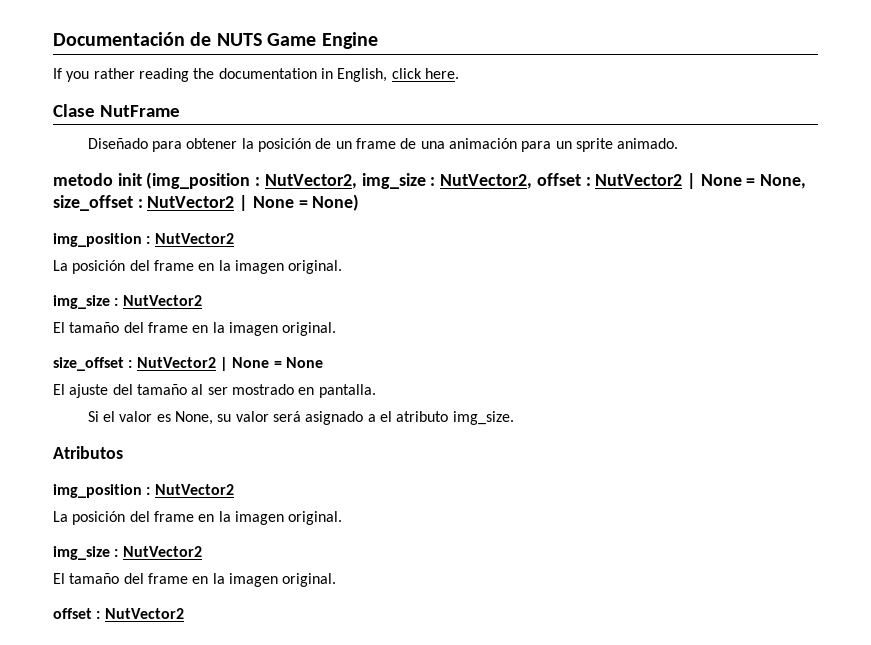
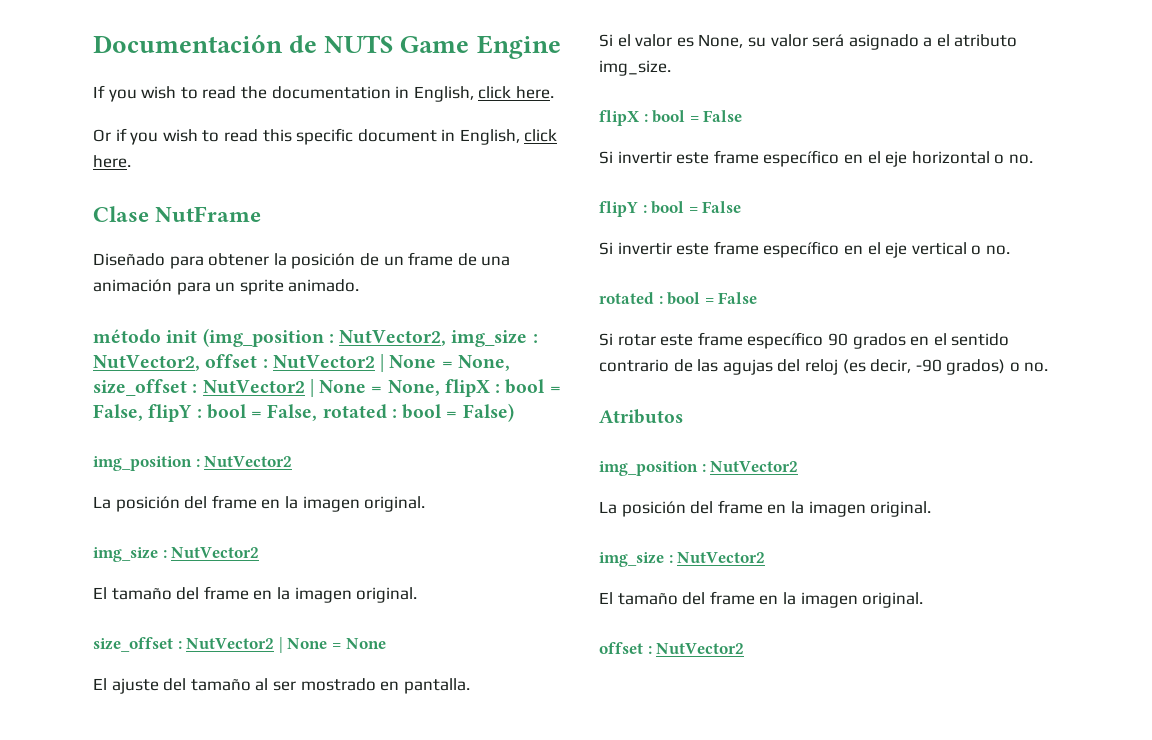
[93,68,189,82] rather reading -> [141,86,237,99] wish to read
(459, 73) none -> [93,128,558,145] [93,155,131,168] // Or if you wish to read this specific document in English, click here.
[53,173,113,186] metodo -> [93,329,161,344] método
[312,194,360,211] None) -> [387,379,561,397] [93,403,514,422] None, flipX : bool = False, flipY : bool = False, rotated : bool = False)
(514, 418) none -> [599,110,743,126] [599,150,1033,167] [599,201,742,217] [599,241,1010,258] [599,292,758,305] [599,332,1010,349] [599,359,1049,375] // flipX : bool = False // Si invertir este frame específico en el eje horizontal o no. // flipY : bool = False // Si invertir este frame específico en el eje vertical o no. // rotated : bool = False // Si rotar este frame específico 90 grados en el sentido contrario de las agujas del reloj (es decir, -90 grados) o no.

